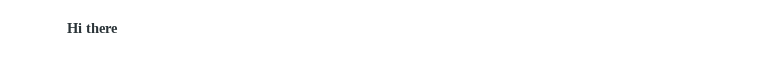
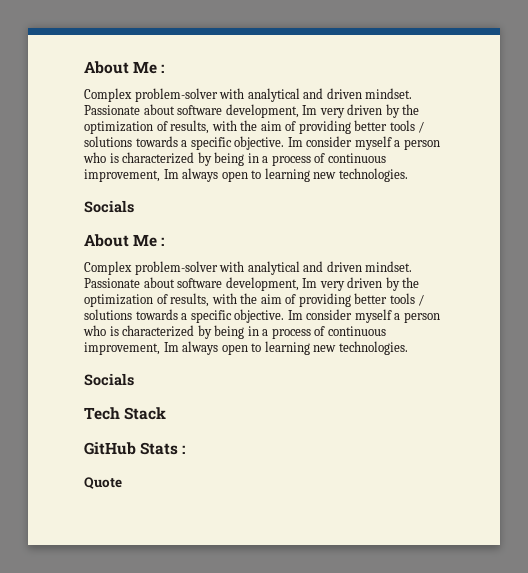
[67,23,118,33] Hi there -> [84,61,165,74] [84,88,413,102] [84,104,420,118] [84,120,425,134] [84,136,440,150] [83,152,386,166] [84,168,408,182] [84,200,134,213] [84,234,165,247] [84,261,413,275] [84,277,420,291] [84,293,425,307] [84,309,440,323] [83,325,386,339] [84,341,408,355] [84,373,134,386] [84,407,167,420] [84,442,186,455] [84,477,122,489] About Me : // Complex problem-solver with analytical and driven mindset. Passionate about software development, Im very driven by the optimization of results, with the aim of providing better tools / solutions towards a specific objective. Im consider myself a person who is characterized by being in a process of continuous improvement, Im always open to learning new technologies. // Socials // About Me : // Complex problem-solver with analytical and driven mindset. Passionate about software development, Im very driven by the optimization of results, with the aim of providing better tools / solutions towards a specific objective. Im consider myself a person who is characterized by being in a process of continuous improvement, Im always open to learning new technologies. // Socials // Tech Stack // GitHub Stats : // Quote

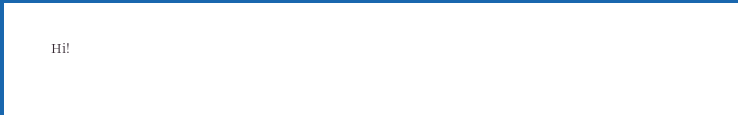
[84,61,165,74] [84,88,413,102] [84,104,420,118] [84,120,425,134] [84,136,440,150] [83,152,386,166] [84,168,408,182] [84,200,134,213] [84,234,165,247] [84,261,413,275] [84,277,420,291] [84,293,425,307] [84,309,440,323] [83,325,386,339] [84,341,408,355] [84,373,134,386] [84,407,167,420] [84,442,186,455] [84,477,122,489] About Me : // Complex problem-solver with analytical and driven mindset. Passionate about software development, Im very driven by the optimization of results, with the aim of providing better tools / solutions towards a specific objective. Im consider myself a person who is characterized by being in a process of continuous improvement, Im always open to learning new technologies. // Socials // About Me : // Complex problem-solver with analytical and driven mindset. Passionate about software development, Im very driven by the optimization of results, with the aim of providing better tools / solutions towards a specific objective. Im consider myself a person who is characterized by being in a process of continuous improvement, Im always open to learning new technologies. // Socials // Tech Stack // GitHub Stats : // Quote -> [51,43,70,53] Hi!

